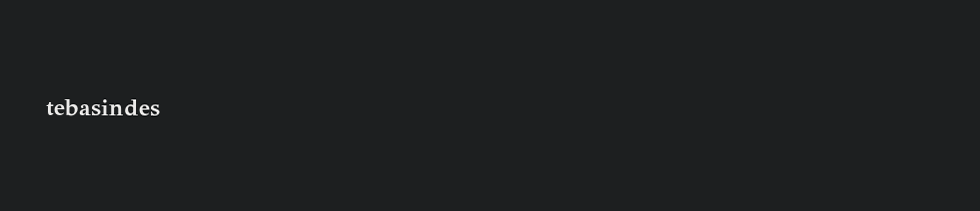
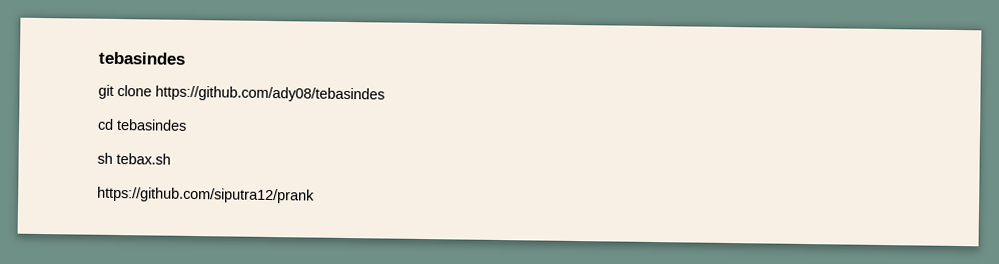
[45,99,161,117] tebasindes -> [98,51,186,65] [98,84,385,103] [97,118,187,131] [97,152,171,165] [97,186,315,204] tebasindes // git clone https://github.com/ady08/tebasindes // cd tebasindes // sh tebax.sh // https://github.com/siputra12/prank

